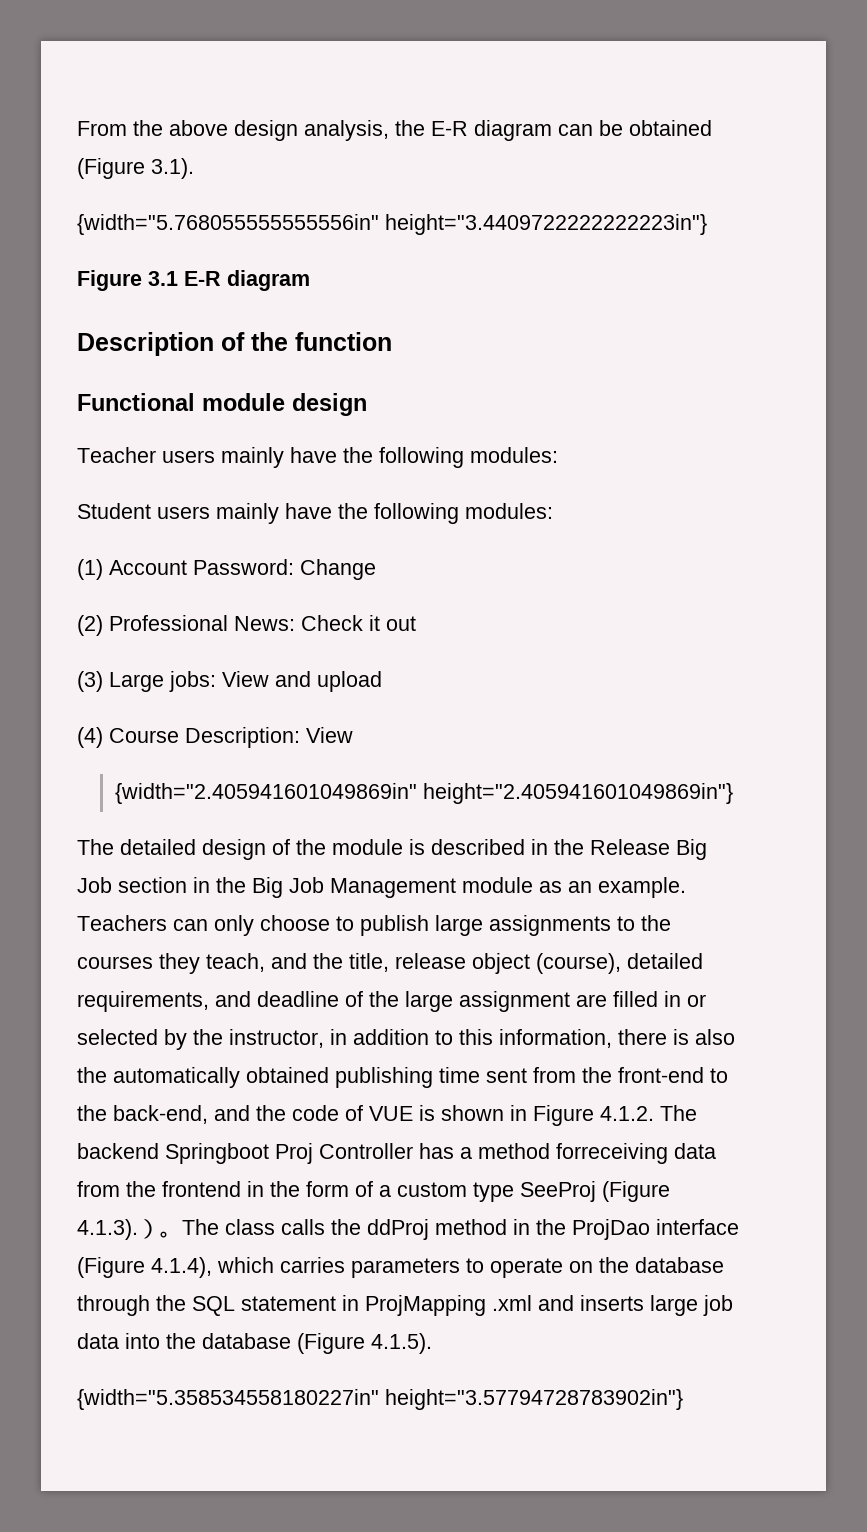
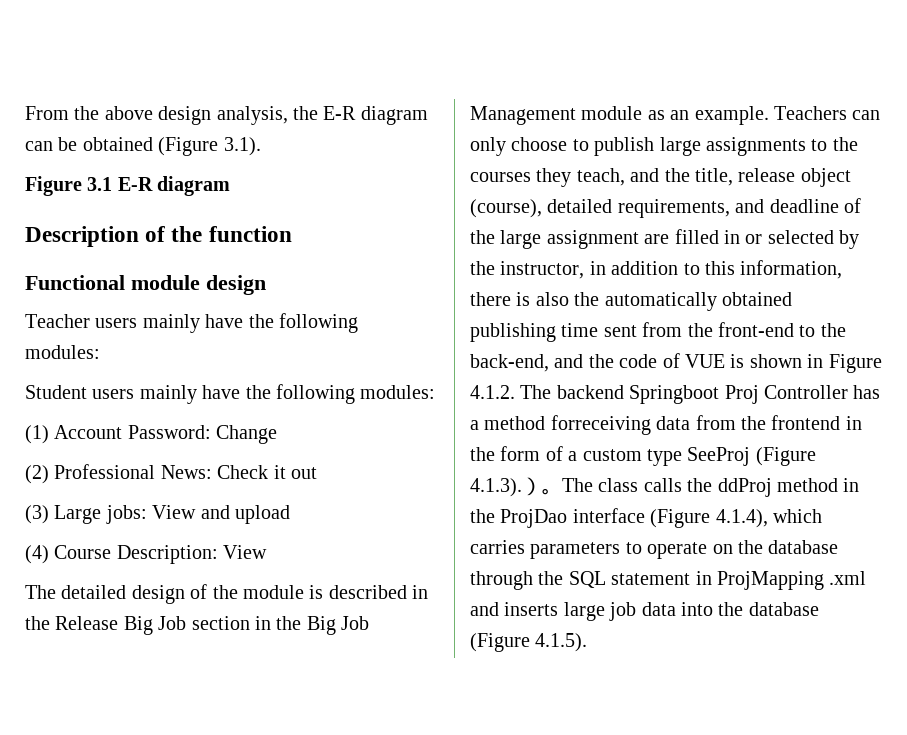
[77,214,707,235] // {width="5.768055555555556in" height="3.4409722222222223in"} -> (261, 146) none
[115,783,734,804] // {width="2.405941601049869in" height="2.405941601049869in"} -> (268, 552) none
[77,1389,683,1410] // {width="5.358534558180227in" height="3.57794728783902in"} -> (588, 642) none

